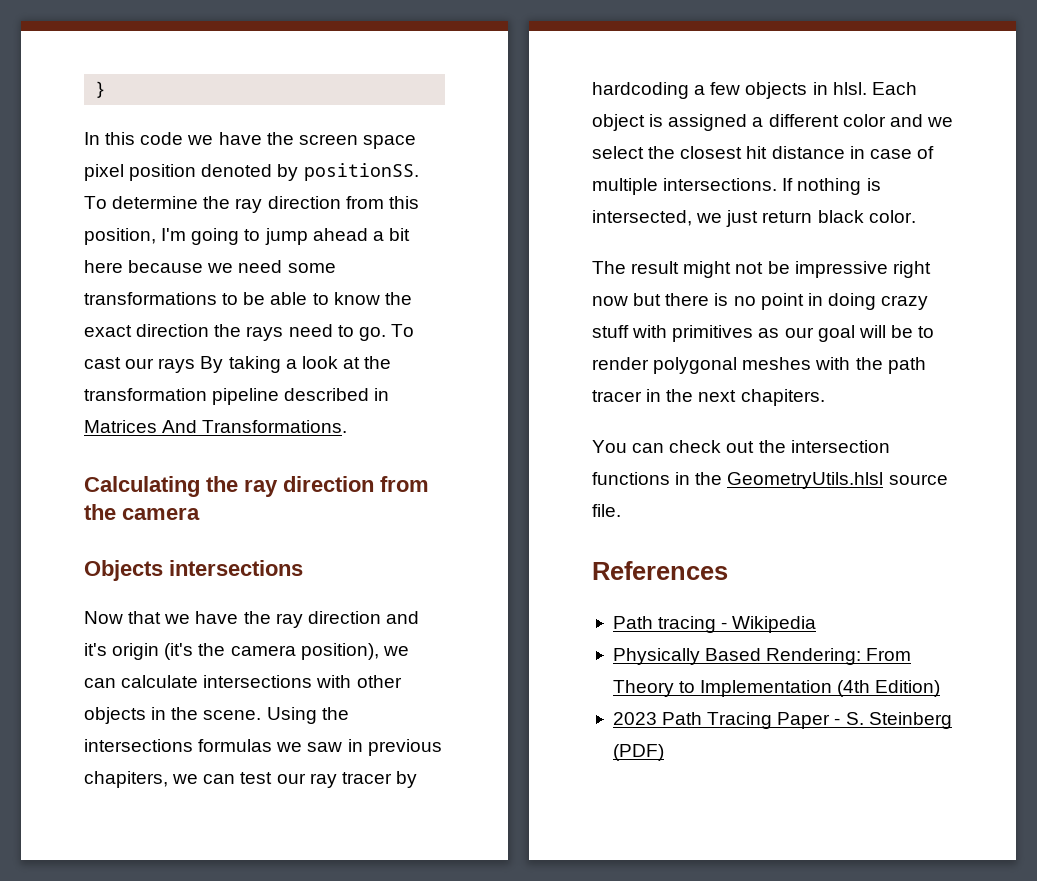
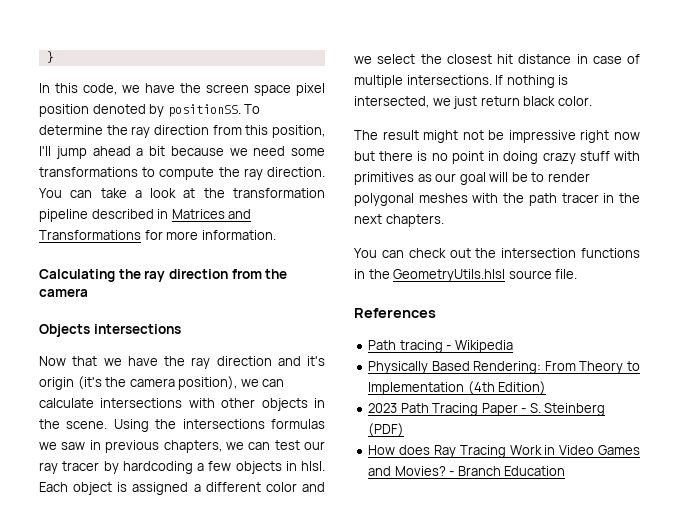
[140,132,184,145] code -> [83,83,117,95] code,
[161,228,261,245] I'm going to -> [39,146,51,156] I'll
[84,260,123,273] here -> (165, 151) none
[243,292,412,305] [84,324,414,341] [84,356,281,373] be able to know the exact direction the rays need to go. To cast our rays By taking -> [159,167,325,180] [39,188,127,198] compute the ray direction. You can take
[162,420,348,433] And Transformations. -> [228,209,252,219] [39,230,276,240] and Transformations for more information.
[84,771,168,788] chapiters, -> [163,440,222,453] chapters,
[740,389,825,406] chapiters. -> [385,214,444,227] chapters.
(664, 752) none -> [368,445,640,458] [368,466,566,476] // How does Ray Tracing Work in Video Games and Movies? - Branch Education

